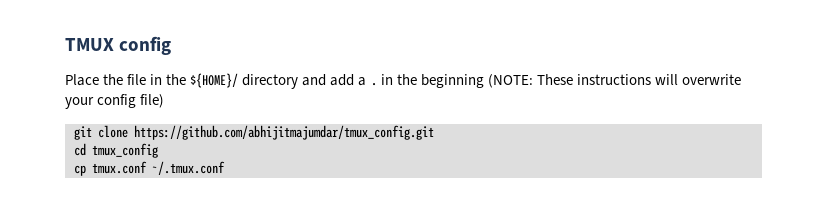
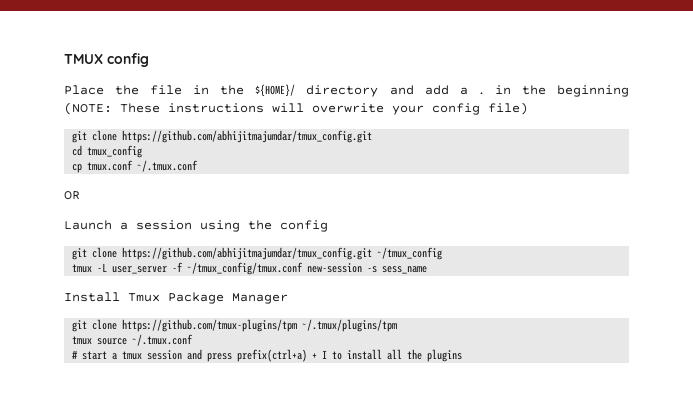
(225, 168) none -> [64,191,80,200] [64,220,328,232] [72,247,443,260] [72,262,428,275] [64,292,288,304] [72,319,398,332] [72,334,194,346] [72,349,463,362] // OR // Launch a session using the config // git clone https://github.com/abhijitmajumdar/tmux_config.git ~/tmux_config // tmux -L user_server -f ~/tmux_config/tmux.conf new-session -s sess_name // Install Tmux Package Manager // git clone https://github.com/tmux-plugins/tpm ~/.tmux/plugins/tpm // tmux source ~/.tmux.conf // # start a tmux session and press prefix(ctrl+a) + I to install all the plugins

